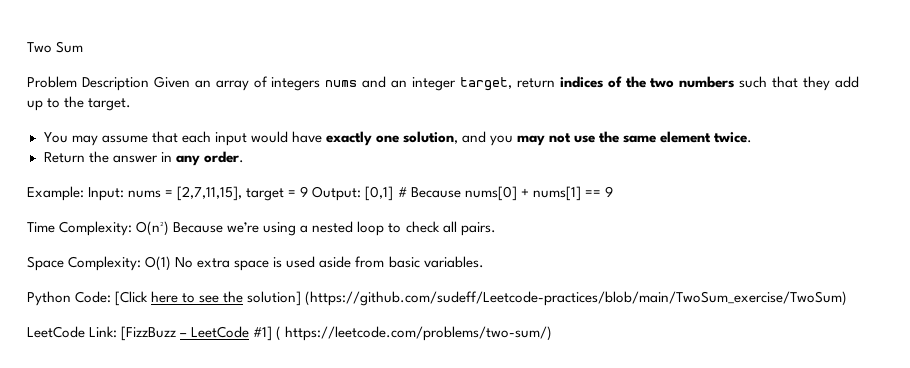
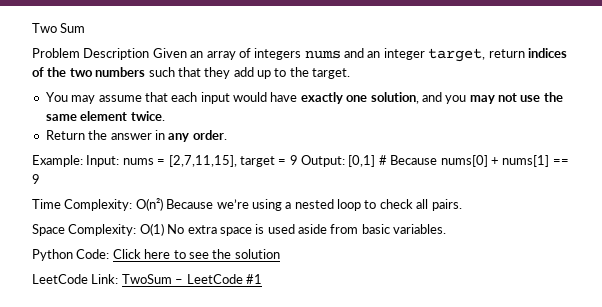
[115,291,149,306] [Click -> [112,249,141,259] Click
[247,291,848,306] solution] (https://github.com/sudeff/Leetcode-practices/blob/main/TwoSum_exercise/TwoSum) -> [234,249,280,259] solution
[121,326,177,341] [FizzBuzz -> [121,274,172,284] TwoSum
[253,326,553,341] #1] ( https://leetcode.com/problems/two-sum/) -> [245,274,262,284] #1

